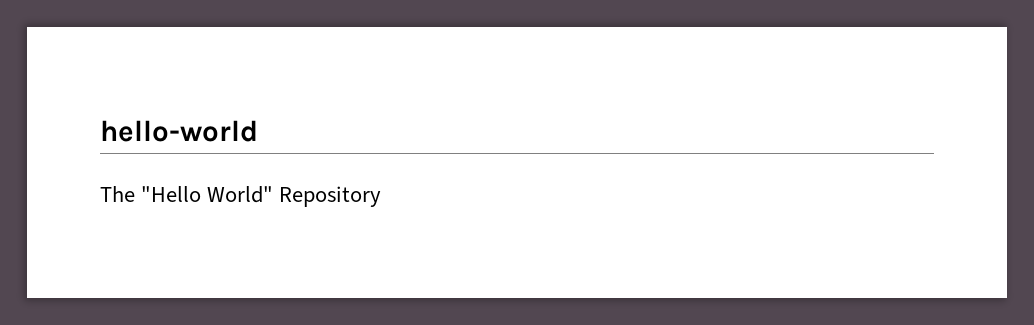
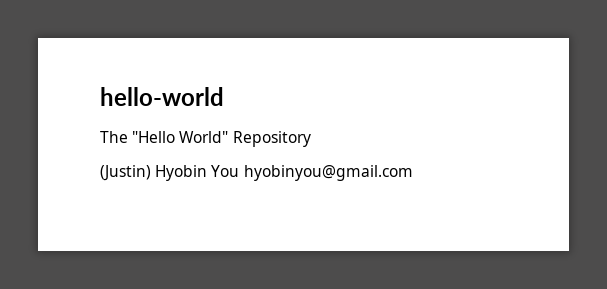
(382, 196) none -> [100,165,413,181] // (Justin) Hyobin You hyobinyou@gmail.com

